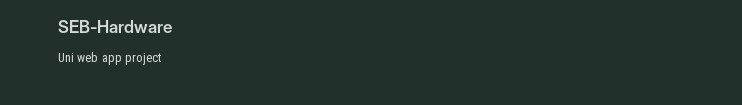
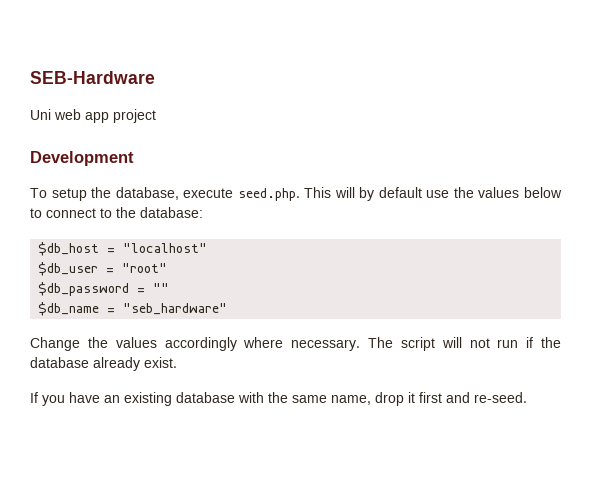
(162, 59) none -> [30,151,134,166] [30,187,563,201] [30,207,203,218] [38,242,208,256] [38,262,168,276] [38,282,170,296] [38,302,228,316] [30,337,561,351] [30,357,177,371] [30,392,527,406] // Development // To setup the database, execute seed.php. This will by default use the values below to connect to the database: // $db_host = "localhost" // $db_user = "root" // $db_password = "" // $db_name = "seb_hardware" // Change the values accordingly where necessary. The script will not run if the database already exist. // If you have an existing database with the same name, drop it first and re-seed.

